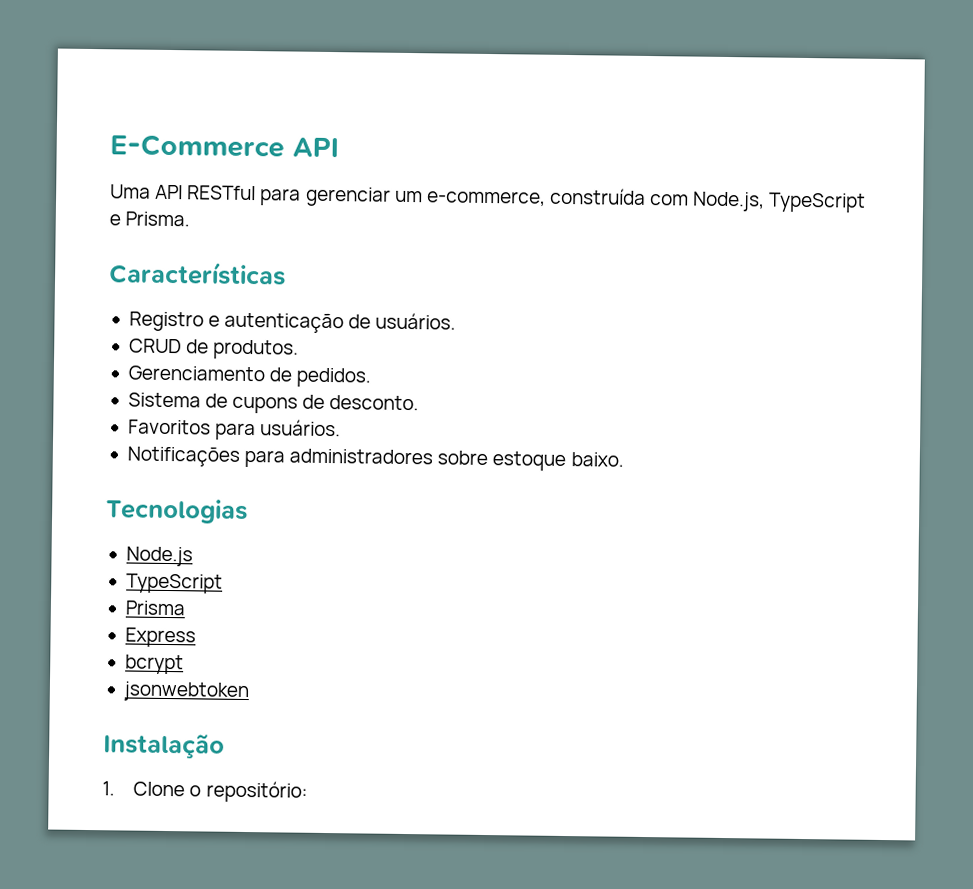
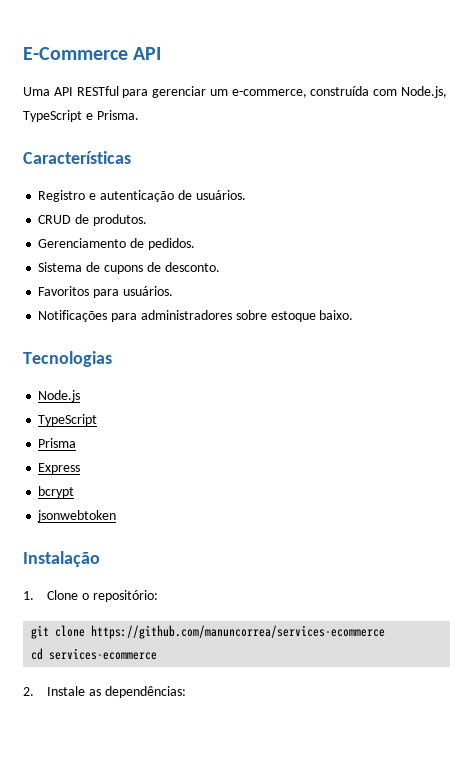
(308, 791) none -> [31,625,386,639] [31,648,158,660] [23,686,186,698] // git clone https://github.com/manuncorrea/services-ecommerce // cd services-ecommerce // 2. Instale as dependências:

